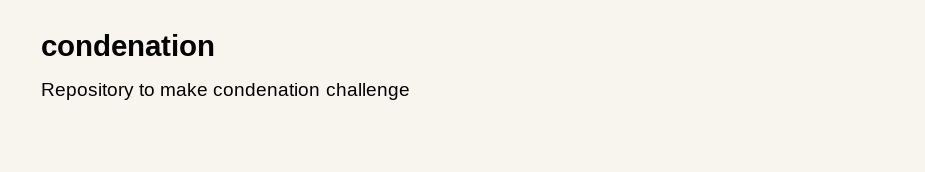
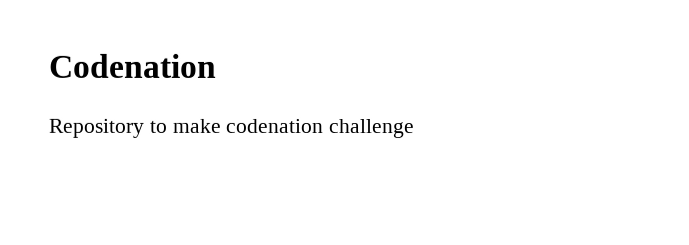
[41,34,215,56] condenation -> [49,53,217,78] Codenation
[213,83,321,96] condenation -> [225,118,325,133] codenation

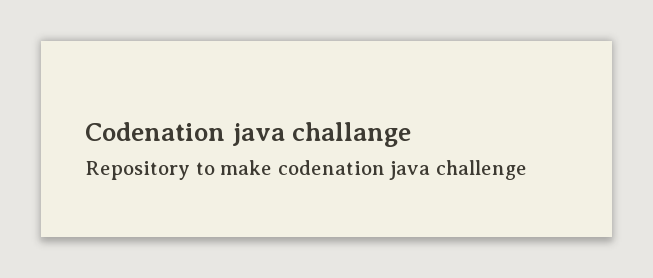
(217, 65) none -> [232,122,412,147] java challange
(325, 125) none -> [389,161,431,180] java

